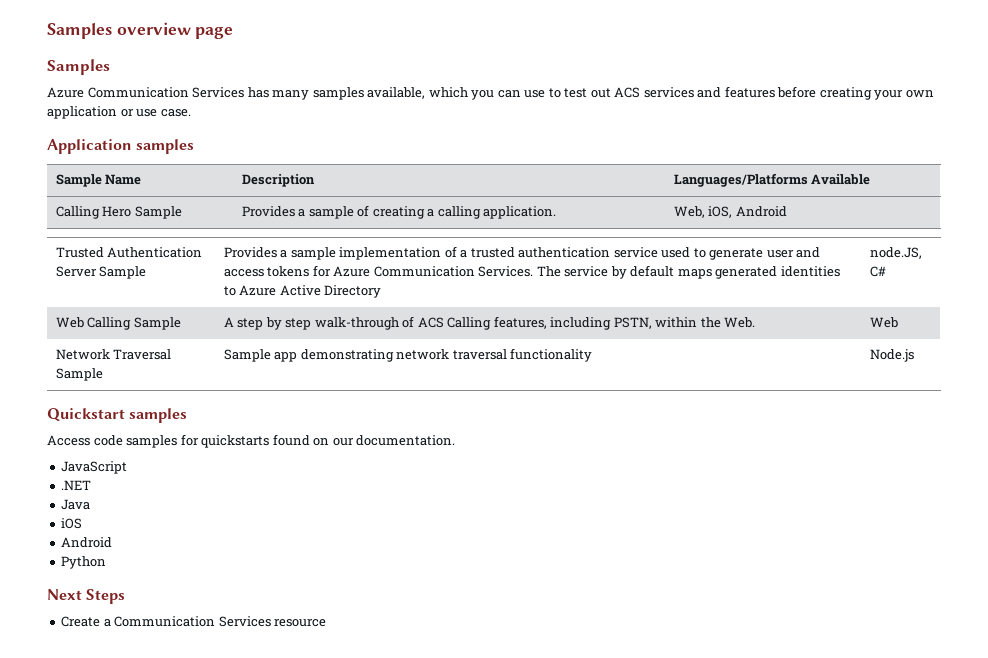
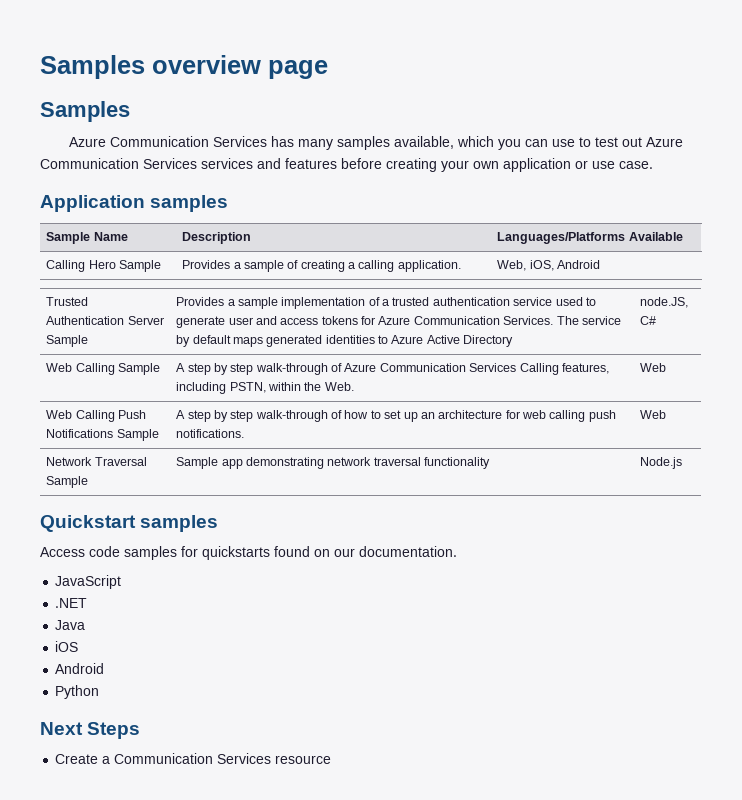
[614,87,641,98] ACS -> [645,137,683,147] [40,158,197,169] Azure Communication Services
[417,317,444,328] ACS -> [344,363,517,372] Azure Communication Services
(898, 322) none -> [46,410,146,422] [46,429,159,441] [176,410,616,422] [176,429,245,438] [640,410,667,419] // Web Calling Push Notifications Sample | A step by step walk-through of how to set up an architecture for web calling push notifications. | Web

